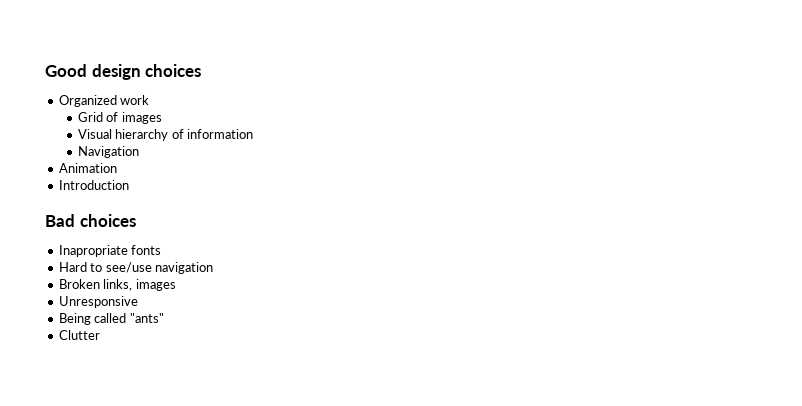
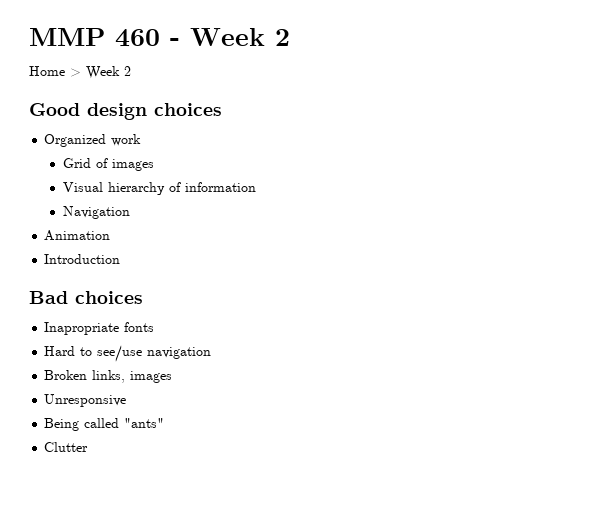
(45, 70) none -> [29,28,290,47] [29,66,131,79] MMP 460 - Week 2 // Home > Week 2 //

